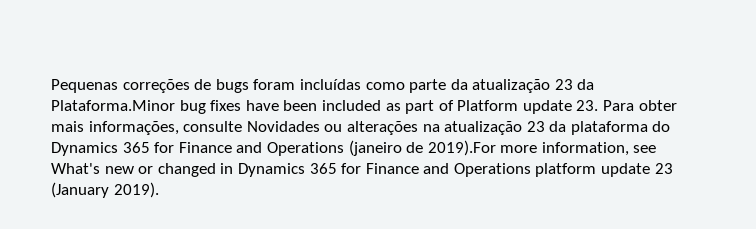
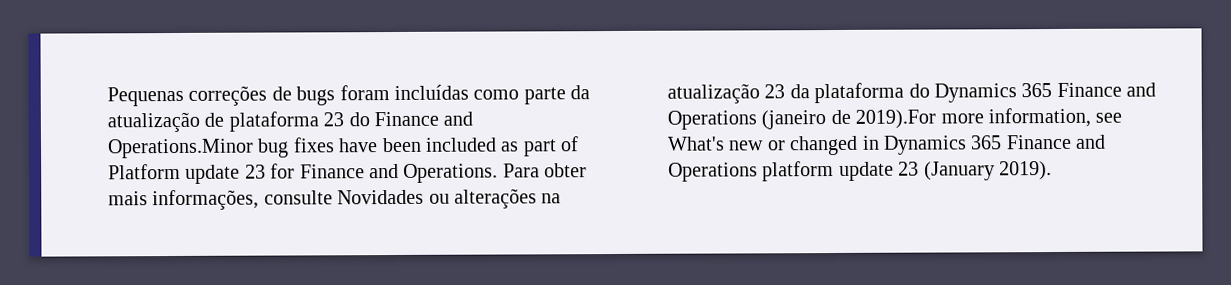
[554,79,595,90] [51,100,175,111] 23 da Plataforma.Minor -> [204,111,474,132] [107,138,254,159] de plataforma 23 do Finance and Operations.Minor
[576,100,599,111] 23. -> [244,163,499,183] 23 for Finance and Operations.
[154,142,175,153] for -> (1053, 90) none
[341,163,362,174] for -> (1003, 142) none

